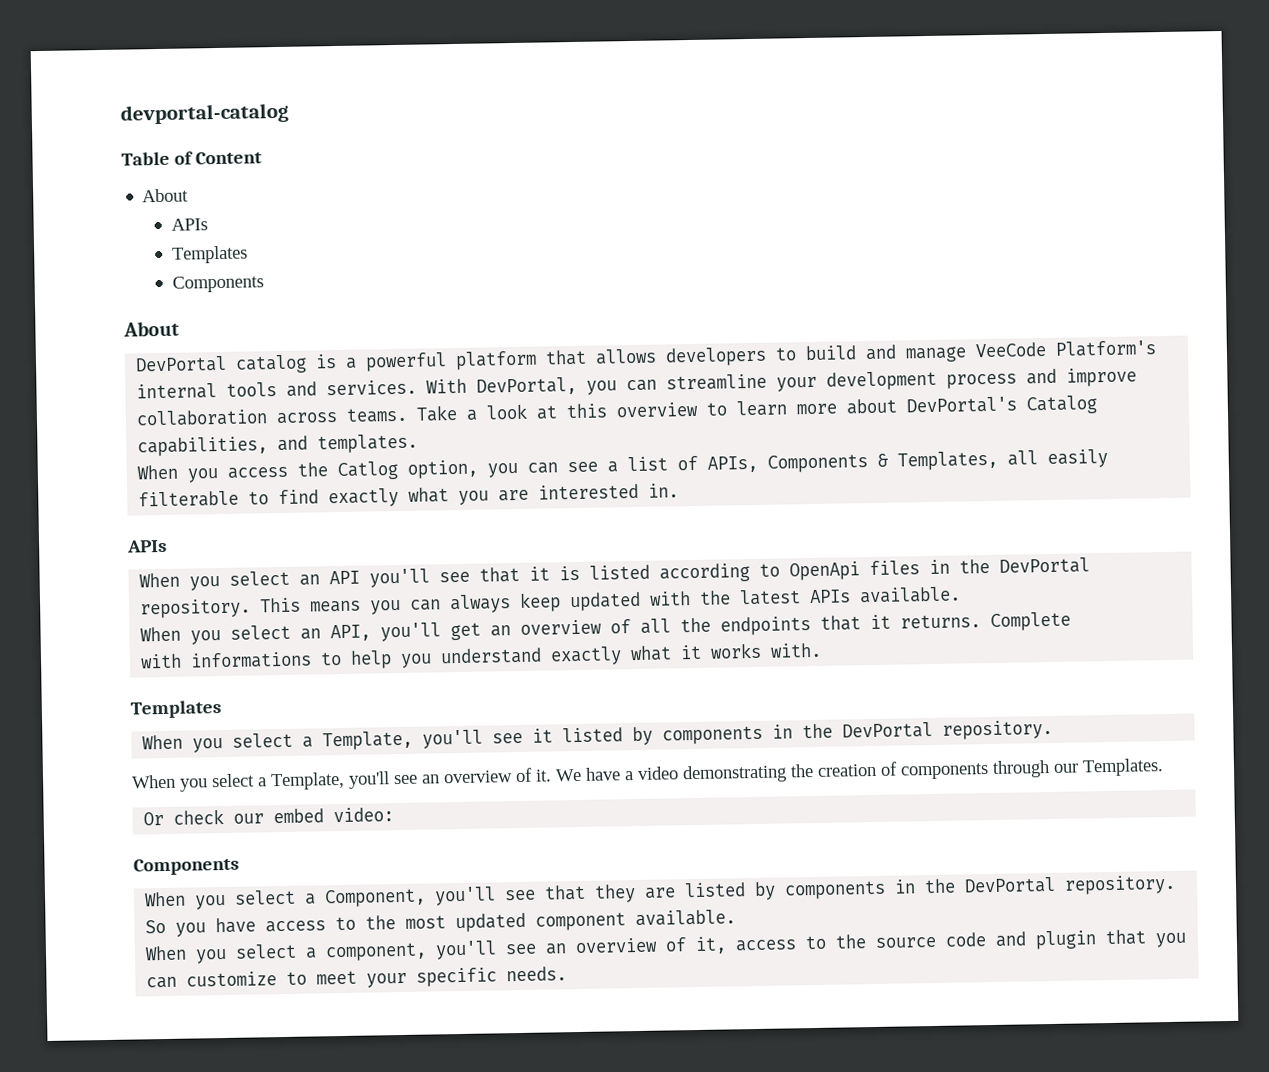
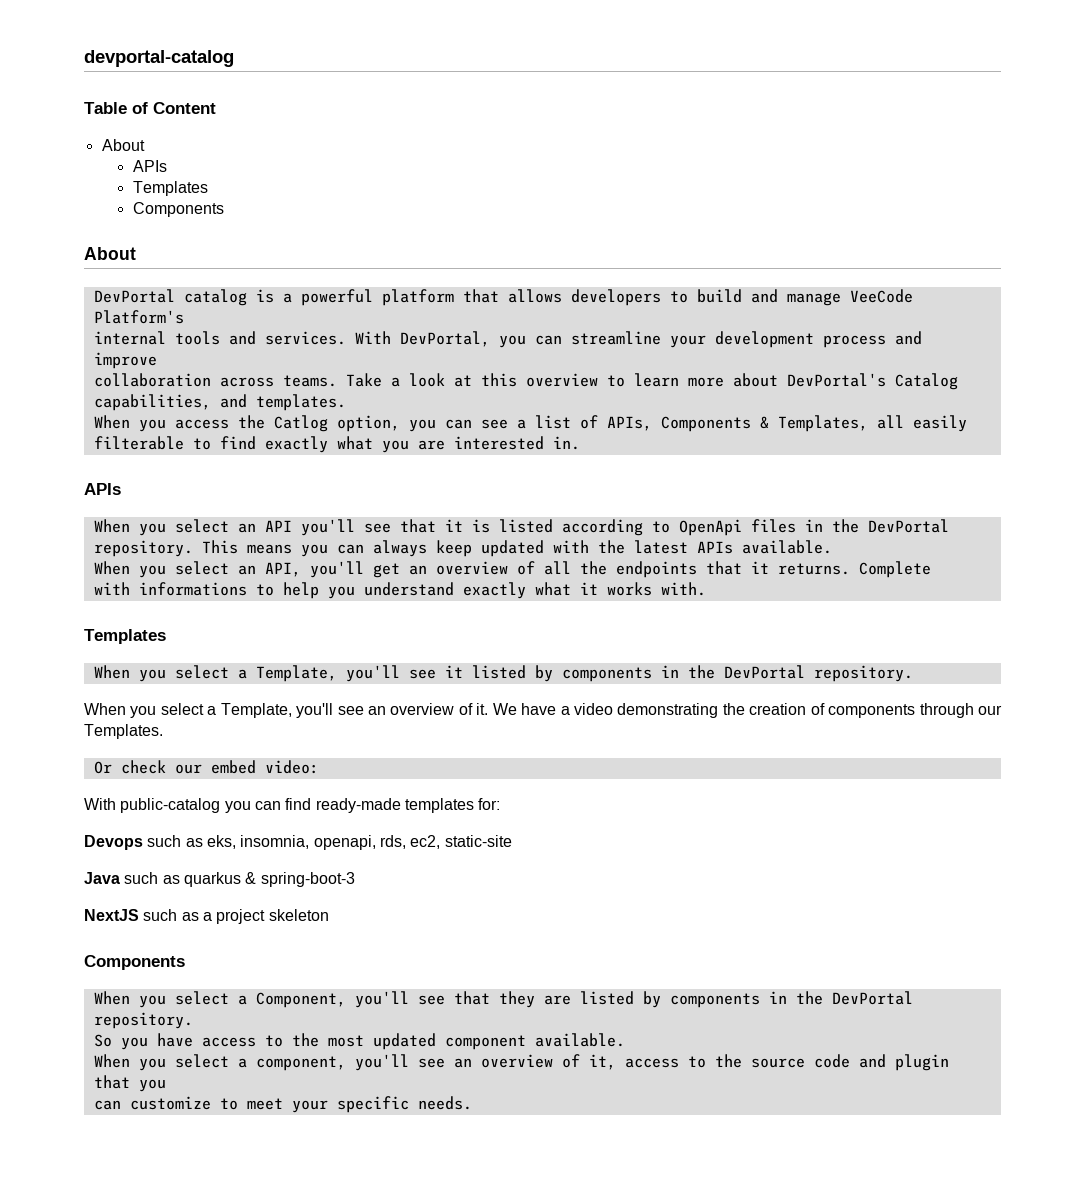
(395, 815) none -> [84,798,501,813] [84,835,512,850] [84,872,355,887] [84,909,329,924] // With public-catalog you can find ready-made templates for: // Devops such as eks, insomnia, openapi, rds, ec2, static-site // Java such as quarkus & spring-boot-3 // NextJS such as a project skeleton

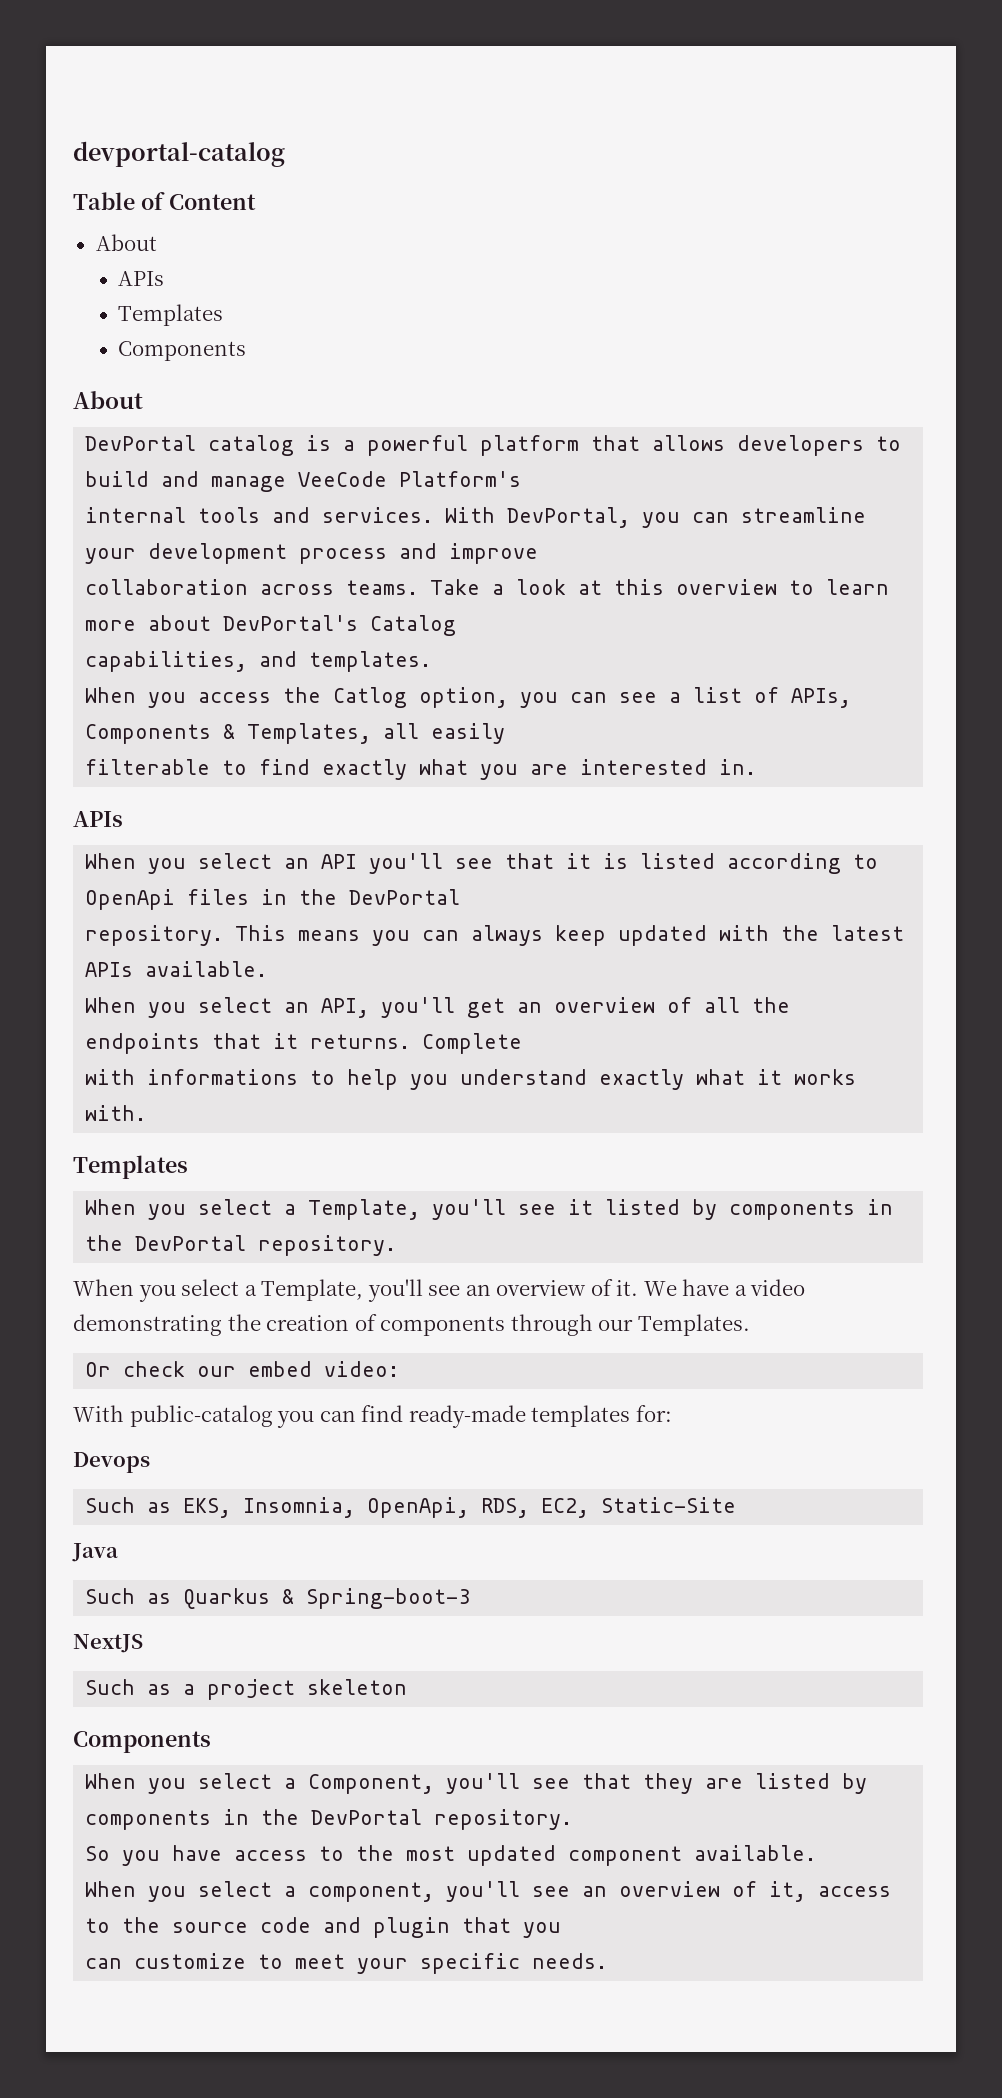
[147,835,512,850] [84,872,355,887] such as eks, insomnia, openapi, rds, ec2, static-site // Java such as quarkus & spring-boot-3 -> [85,1497,737,1518] [72,1543,118,1562] [85,1588,471,1609] // Such as EKS, Insomnia, OpenApi, RDS, EC2, Static-Site // Java // Such as Quarkus & Spring-boot-3
[143,909,178,921] such -> [85,1679,136,1695] // Such

